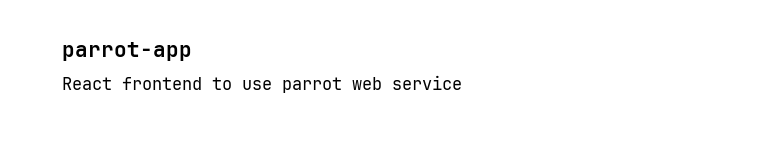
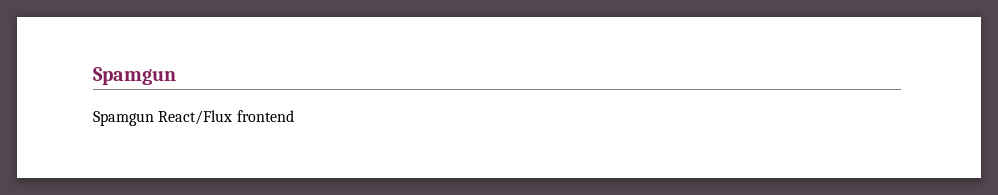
[62,42,192,61] [62,75,462,93] parrot-app // React frontend to use parrot web service -> [93,67,176,85] [93,110,294,126] Spamgun // Spamgun React/Flux frontend

